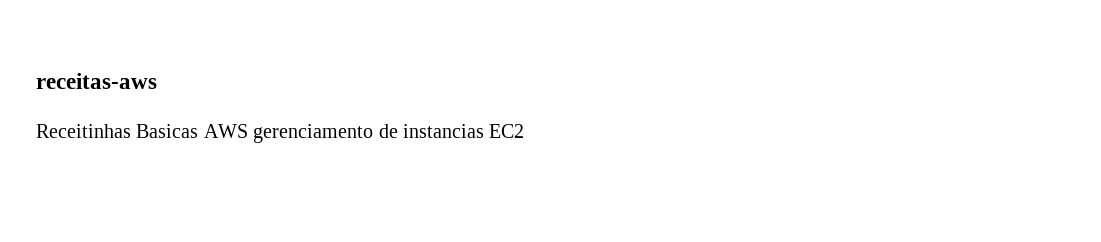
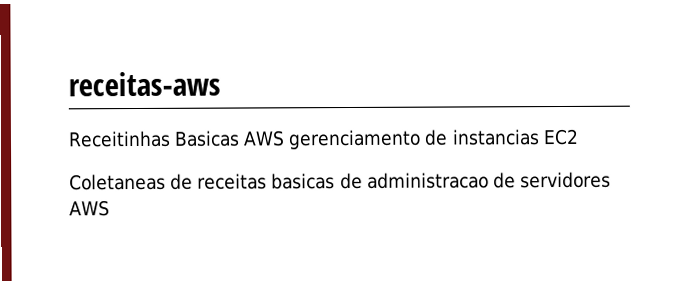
(525, 131) none -> [69,171,611,191] [69,200,110,217] // Coletaneas de receitas basicas de administracao de servidores AWS

